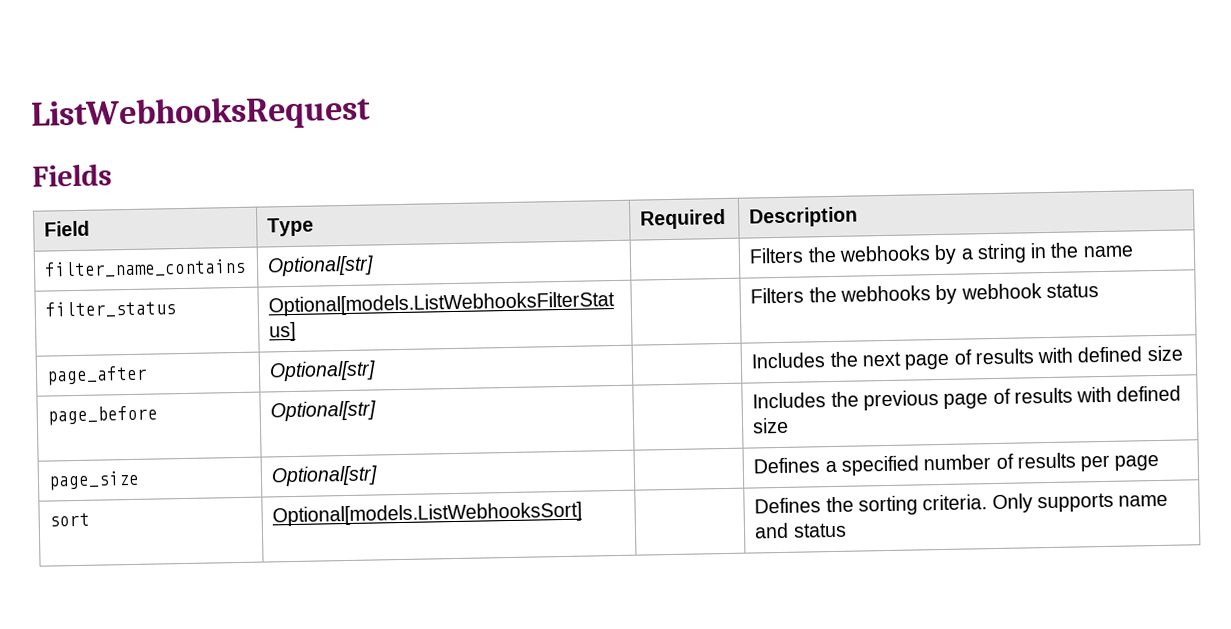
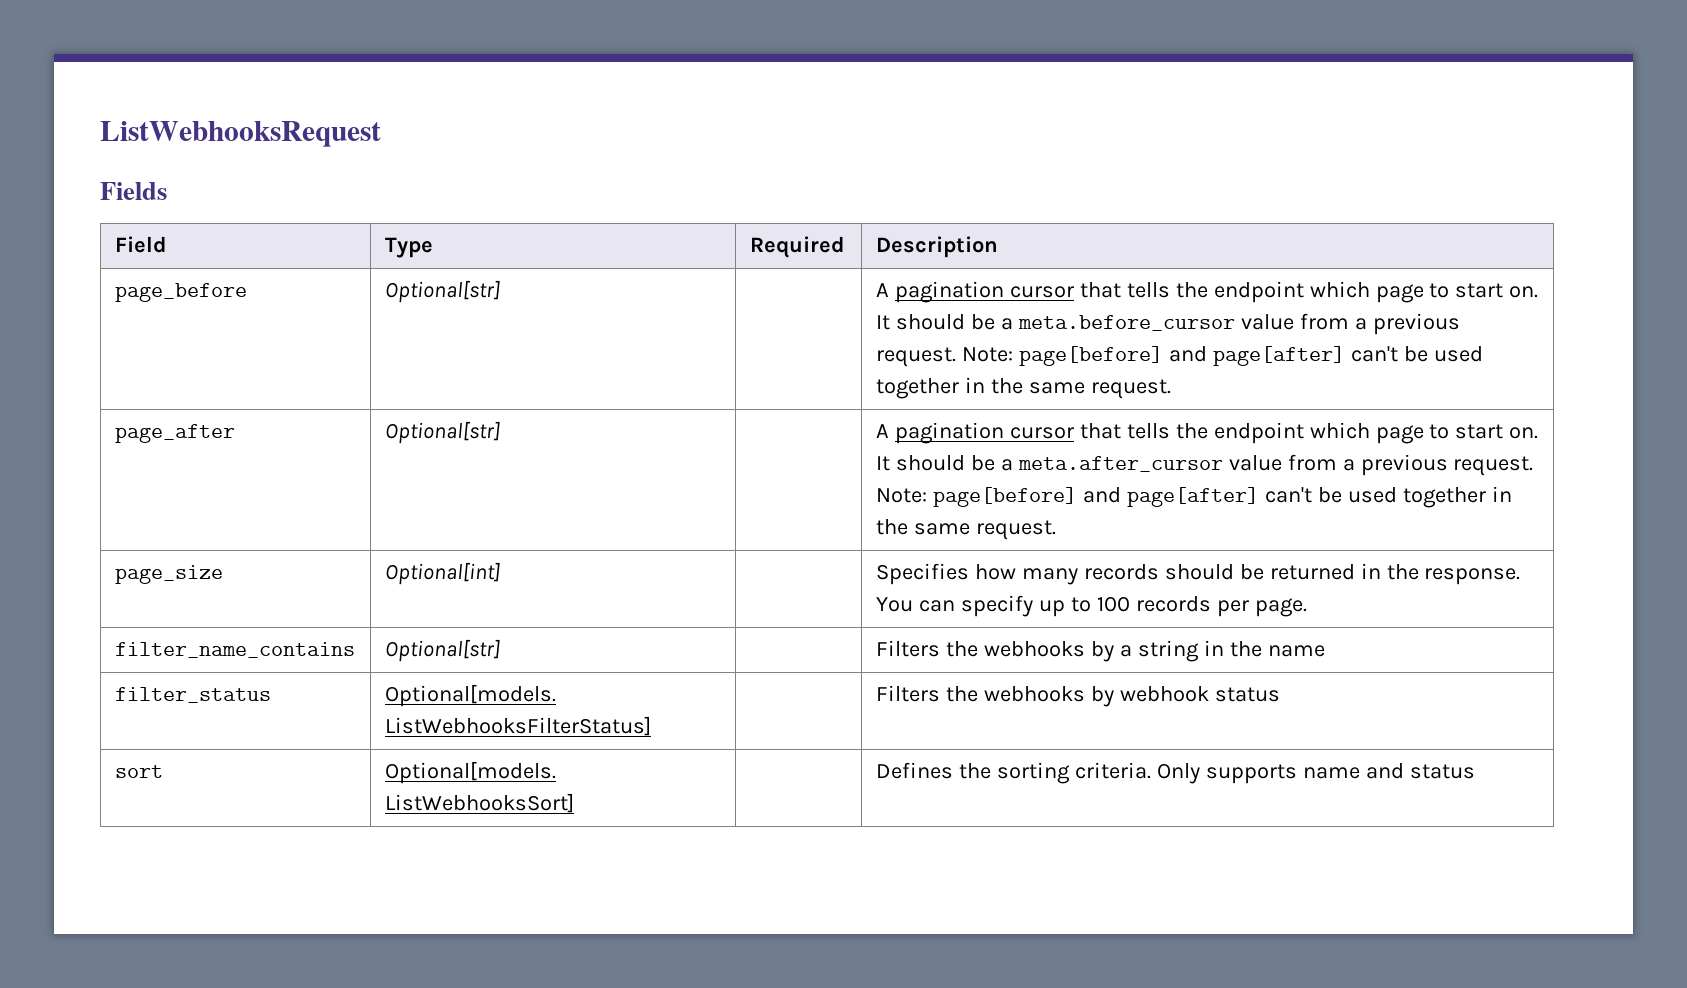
(859, 217) none -> [114,283,247,302] [384,280,500,303] [875,281,1539,303] [875,313,1460,335] [875,346,1483,367] [875,377,1171,399] [114,424,235,443] [384,421,500,444] [875,422,1539,444] [875,454,1534,476] [875,486,1512,508] [875,519,1056,540] [114,565,223,584] [384,562,500,585] [875,563,1521,585] [875,595,1307,617] // page_before | Optional[str] | | A pagination cursor that tells the endpoint which page to start on. It should be a meta.before_cursor value from a previous request. Note: page[before] and page[after] can't be used together in the same request. // page_after | Optional[str] | | A pagination cursor that tells the endpoint which page to start on. It should be a meta.after_cursor value from a previous request. Note: page[before] and page[after] can't be used together in the same request. // page_size | Optional[int] | | Specifies how many records should be returned in the response. You can specify up to 100 records per page.
[46,365,149,386] [269,360,377,382] [751,345,1183,370] [47,405,159,426] [270,400,377,422] [752,385,1182,411] [752,417,790,434] [48,470,141,491] [271,465,379,487] [753,452,1160,476] // page_after | Optional[str] | | Includes the next page of results with defined size // page_before | Optional[str] | | Includes the previous page of results with defined size // page_size | Optional[str] | | Defines a specified number of results per page -> (1280, 694) none

